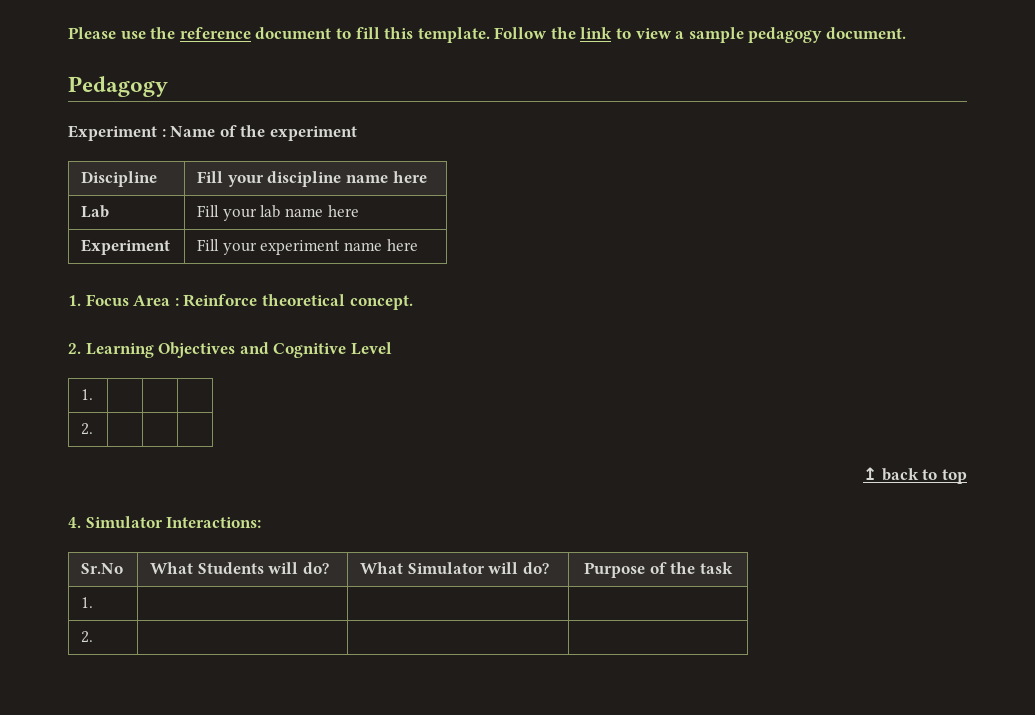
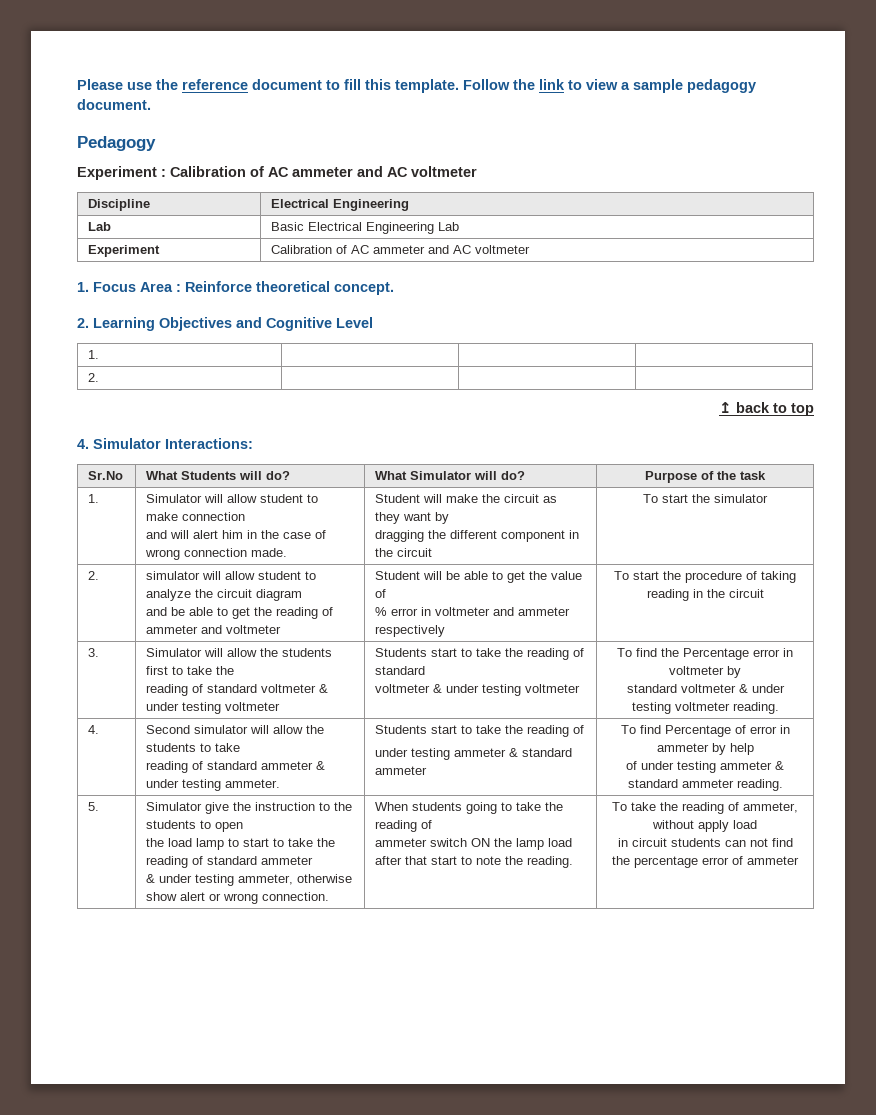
[170,125,357,141] [81,171,158,187] [197,171,427,187] [81,205,110,218] [197,205,359,221] [81,239,171,255] [197,239,418,255] Name of the experiment // Discipline | Fill your discipline name here // Lab | Fill your lab name here // Experiment | Fill your experiment name here -> [170,166,477,177] [88,199,151,211] [271,199,410,211] [88,222,112,231] [271,222,460,234] [88,245,161,257] [271,245,531,254] Calibration of AC ammeter and AC voltmeter // Discipline | Electrical Engineering // Lab | Basic Electrical Engineering Lab // Experiment | Calibration of AC ammeter and AC voltmeter
[81,631,94,643] | | // 2. | | | -> [146,494,319,503] [146,512,246,521] [146,530,327,539] [145,548,288,560] [375,494,558,503] [375,512,450,524] [375,530,580,542] [375,548,433,557] [643,494,768,503] [88,571,100,580] [146,571,317,580] [146,589,303,601] [146,607,334,619] [146,625,282,634] [375,571,583,583] [375,589,387,598] [375,607,571,616] [375,625,446,637] [614,571,796,583] [646,589,764,601] [88,648,100,657] [146,648,333,657] [146,666,235,675] [146,684,329,696] [146,702,281,714] [375,648,585,660] [375,666,426,675] [375,684,581,696] [617,648,793,660] [669,666,741,678] [626,684,785,693] [631,702,779,714] [88,725,100,734] [146,725,325,734] [146,743,241,752] [146,761,326,773] [146,779,281,791] [375,725,585,737] [375,748,573,760] [375,766,428,775] [620,725,790,737] [656,743,754,755] [626,761,784,773] [627,779,783,791] [88,802,100,811] [146,802,353,814] [146,820,244,832] [146,838,336,850] [146,856,314,868] [146,874,353,886] [146,892,330,904] [375,802,564,814] [375,820,433,832] [375,838,573,850] [375,856,574,868] [612,802,798,814] [652,820,757,832] [617,838,793,847] [612,856,799,868] Simulator will allow student to make connection // and will alert him in the case of wrong connection made. | Student will make the circuit as they want by // dragging the different component in the circuit | To start the simulator // 2. | simulator will allow student to analyze the circuit diagram // and be able to get the reading of ammeter and voltmeter | Student will be able to get the value of // % error in voltmeter and ammeter respectively | To start the procedure of taking reading in the circuit // 3. | Simulator will allow the students first to take the // reading of standard voltmeter & under testing voltmeter | Students start to take the reading of standard // voltmeter & under testing voltmeter | To find the Percentage error in voltmeter by // standard voltmeter & under testing voltmeter reading. // 4. | Second simulator will allow the students to take // reading of standard ammeter & under testing ammeter. | Students start to take the reading of // under testing ammeter & standard ammeter | To find Percentage of error in ammeter by help // of under testing ammeter & standard ammeter reading. // 5. | Simulator give the instruction to the students to open // the load lamp to start to take the reading of standard ammeter // & under testing ammeter, otherwise show alert or wrong connection. | When students going to take the reading of // ammeter switch ON the lamp load after that start to note the reading. | To take the reading of ammeter, without apply load // in circuit students can not find the percentage error of ammeter

